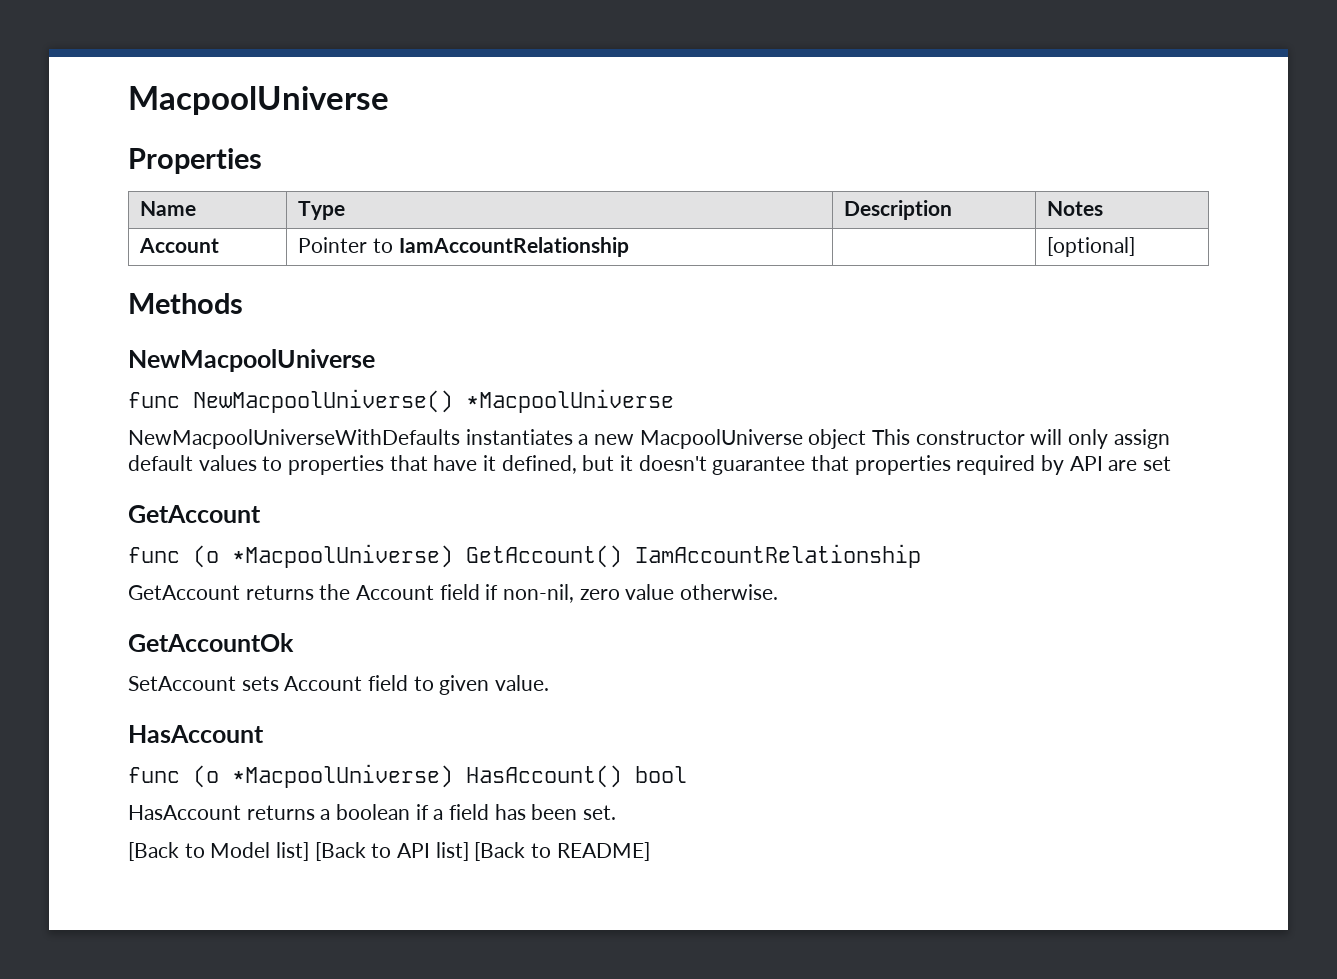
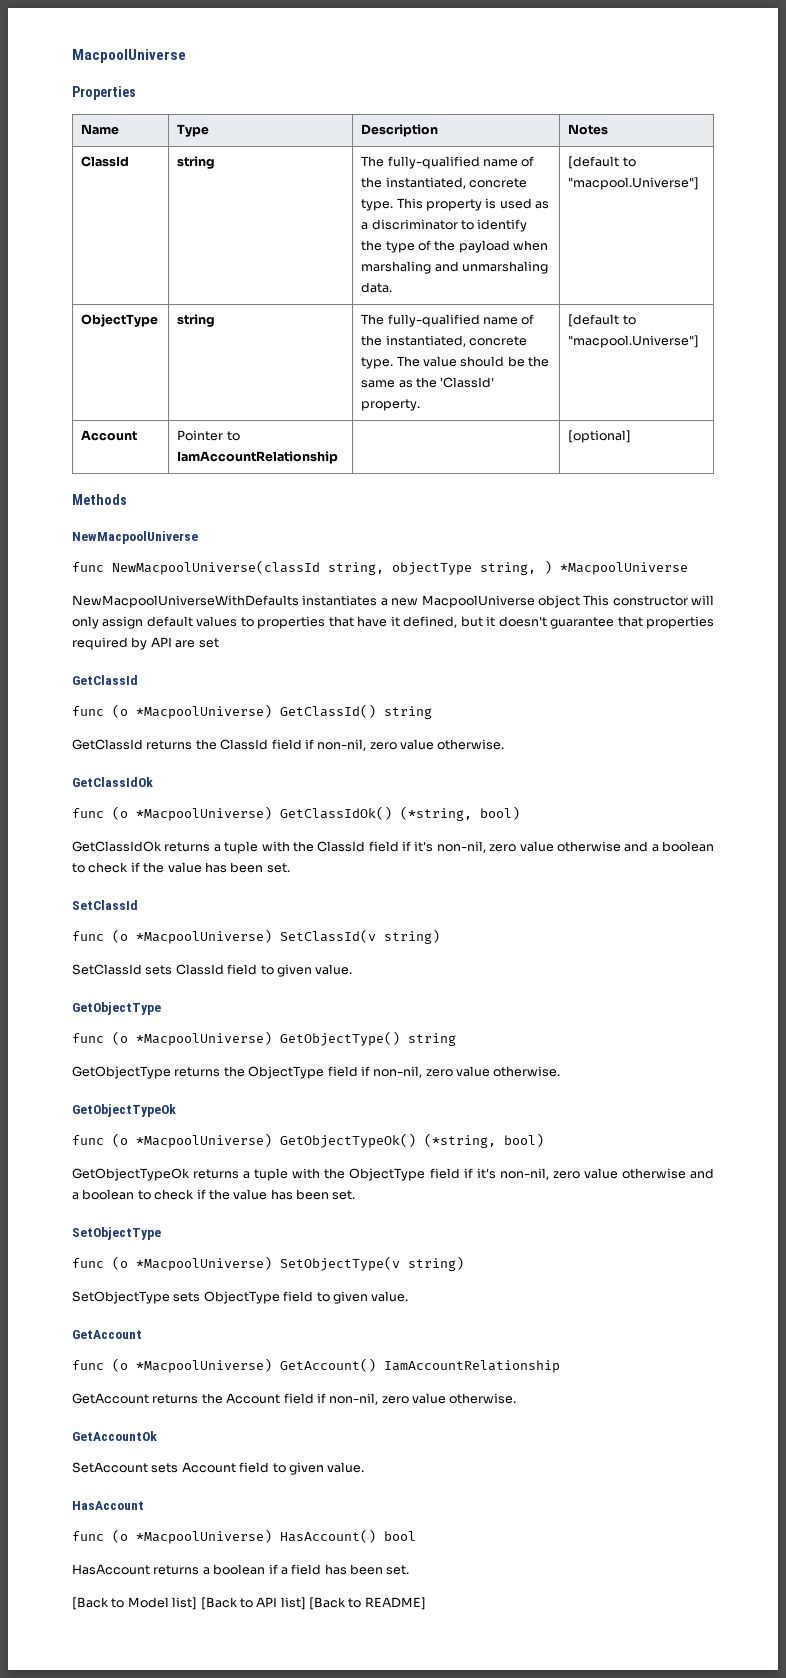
(1104, 208) none -> [81,156,130,167] [177,156,216,169] [361,156,535,169] [361,177,528,189] [361,198,550,211] [361,219,528,232] [361,240,549,253] [361,261,549,274] [361,282,393,293] [568,156,636,169] [568,177,700,190] [81,314,159,327] [177,314,216,327] [361,314,535,327] [361,335,528,347] [361,356,550,369] [361,377,495,388] [361,399,421,411] [568,314,636,327] [568,335,700,348] // ClassId | string | The fully-qualified name of the instantiated, concrete type. This property is used as a discriminator to identify the type of the payload when marshaling and unmarshaling data. | [default to "macpool.Universe"] // ObjectType | string | The fully-qualified name of the instantiated, concrete type. The value should be the same as the 'ClassId' property. | [default to "macpool.Universe"]
[193,389,453,413] NewMacpoolUniverse() -> [112,560,552,575] NewMacpoolUniverse(classId string, objectType string, )
(1172, 463) none -> [72,675,138,685] [72,704,432,719] [72,739,505,751] [72,777,153,787] [72,806,520,821] [72,841,714,854] [72,862,290,873] [72,900,138,910] [72,929,440,944] [72,964,353,977] [72,1002,161,1015] [72,1031,456,1046] [72,1066,561,1079] [72,1104,176,1117] [72,1133,544,1148] [72,1168,714,1181] [72,1189,356,1200] [72,1227,161,1240] [72,1256,464,1271] [72,1291,409,1304] // GetClassId // func (o *MacpoolUniverse) GetClassId() string // GetClassId returns the ClassId field if non-nil, zero value otherwise. // GetClassIdOk // func (o *MacpoolUniverse) GetClassIdOk() (*string, bool) // GetClassIdOk returns a tuple with the ClassId field if it's non-nil, zero value otherwise and a boolean to check if the value has been set. // SetClassId // func (o *MacpoolUniverse) SetClassId(v string) // SetClassId sets ClassId field to given value. // GetObjectType // func (o *MacpoolUniverse) GetObjectType() string // GetObjectType returns the ObjectType field if non-nil, zero value otherwise. // GetObjectTypeOk // func (o *MacpoolUniverse) GetObjectTypeOk() (*string, bool) // GetObjectTypeOk returns a tuple with the ObjectType field if it's non-nil, zero value otherwise and a boolean to check if the value has been set. // SetObjectType // func (o *MacpoolUniverse) SetObjectType(v string) // SetObjectType sets ObjectType field to given value.

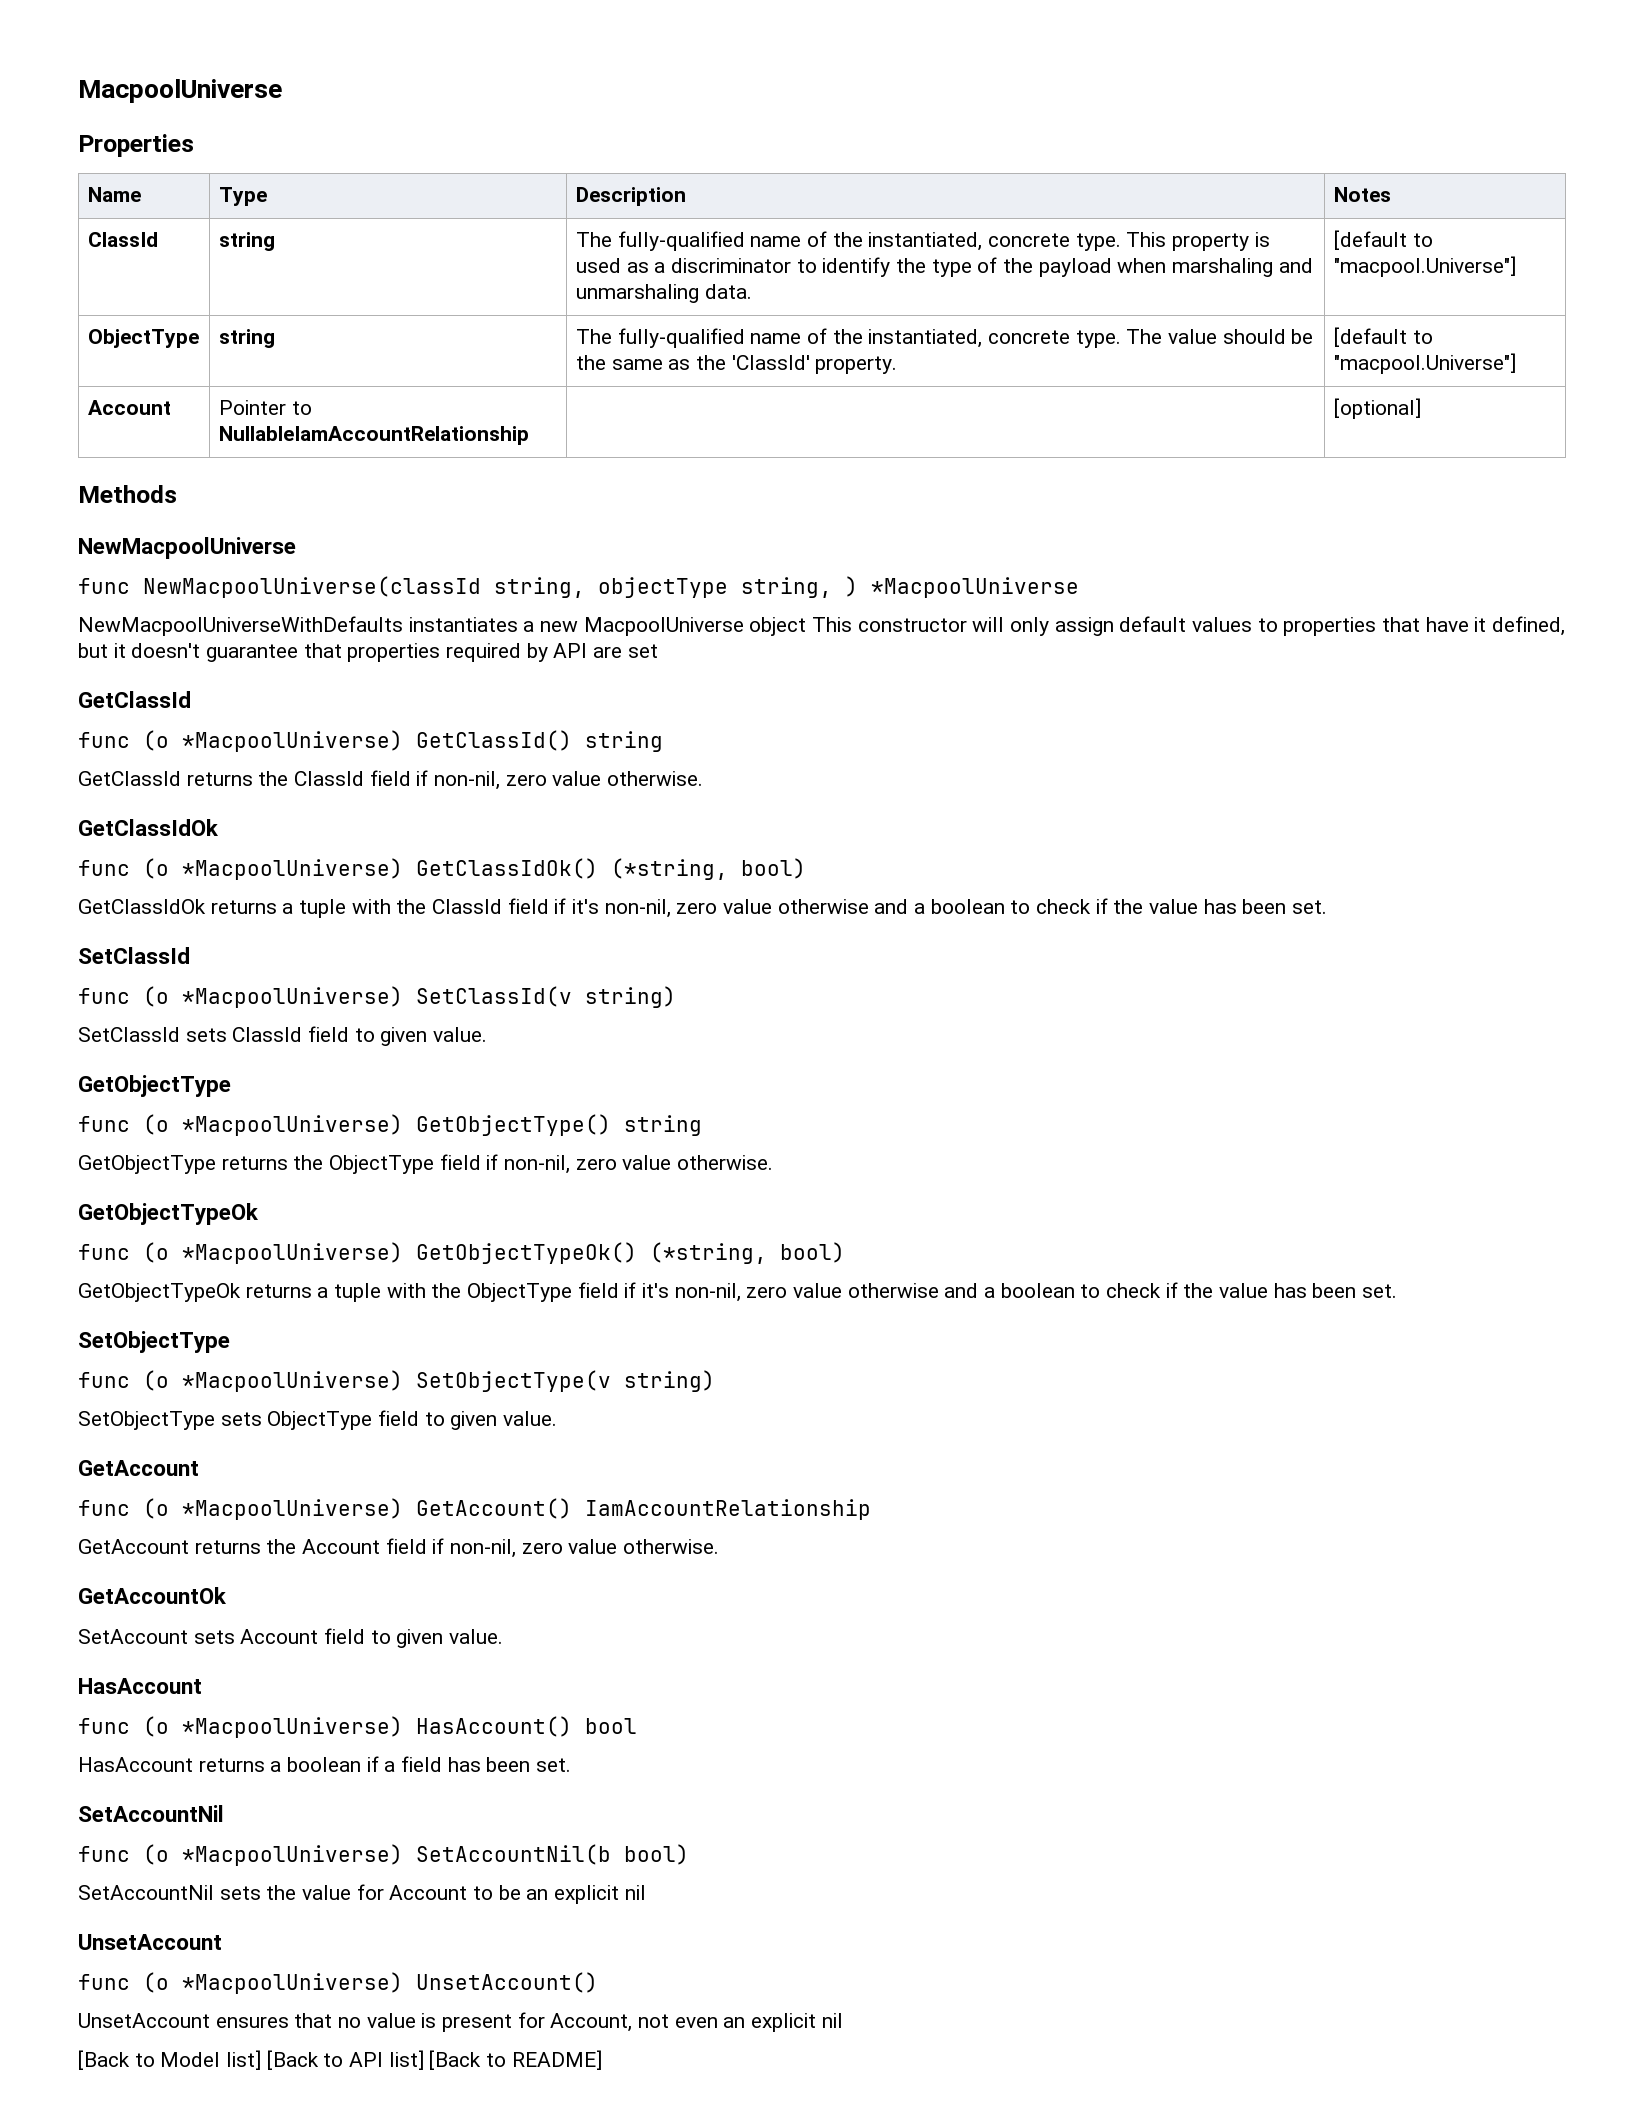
[177,451,339,464] IamAccountRelationship -> [218,426,529,445] NullableIamAccountRelationship
(410, 1570) none -> [78,1805,224,1822] [78,1844,689,1866] [78,1884,646,1904] [78,1934,222,1950] [78,1972,598,1994] [78,2012,843,2032] // SetAccountNil // func (o *MacpoolUniverse) SetAccountNil(b bool) // SetAccountNil sets the value for Account to be an explicit nil // UnsetAccount // func (o *MacpoolUniverse) UnsetAccount() // UnsetAccount ensures that no value is present for Account, not even an explicit nil

